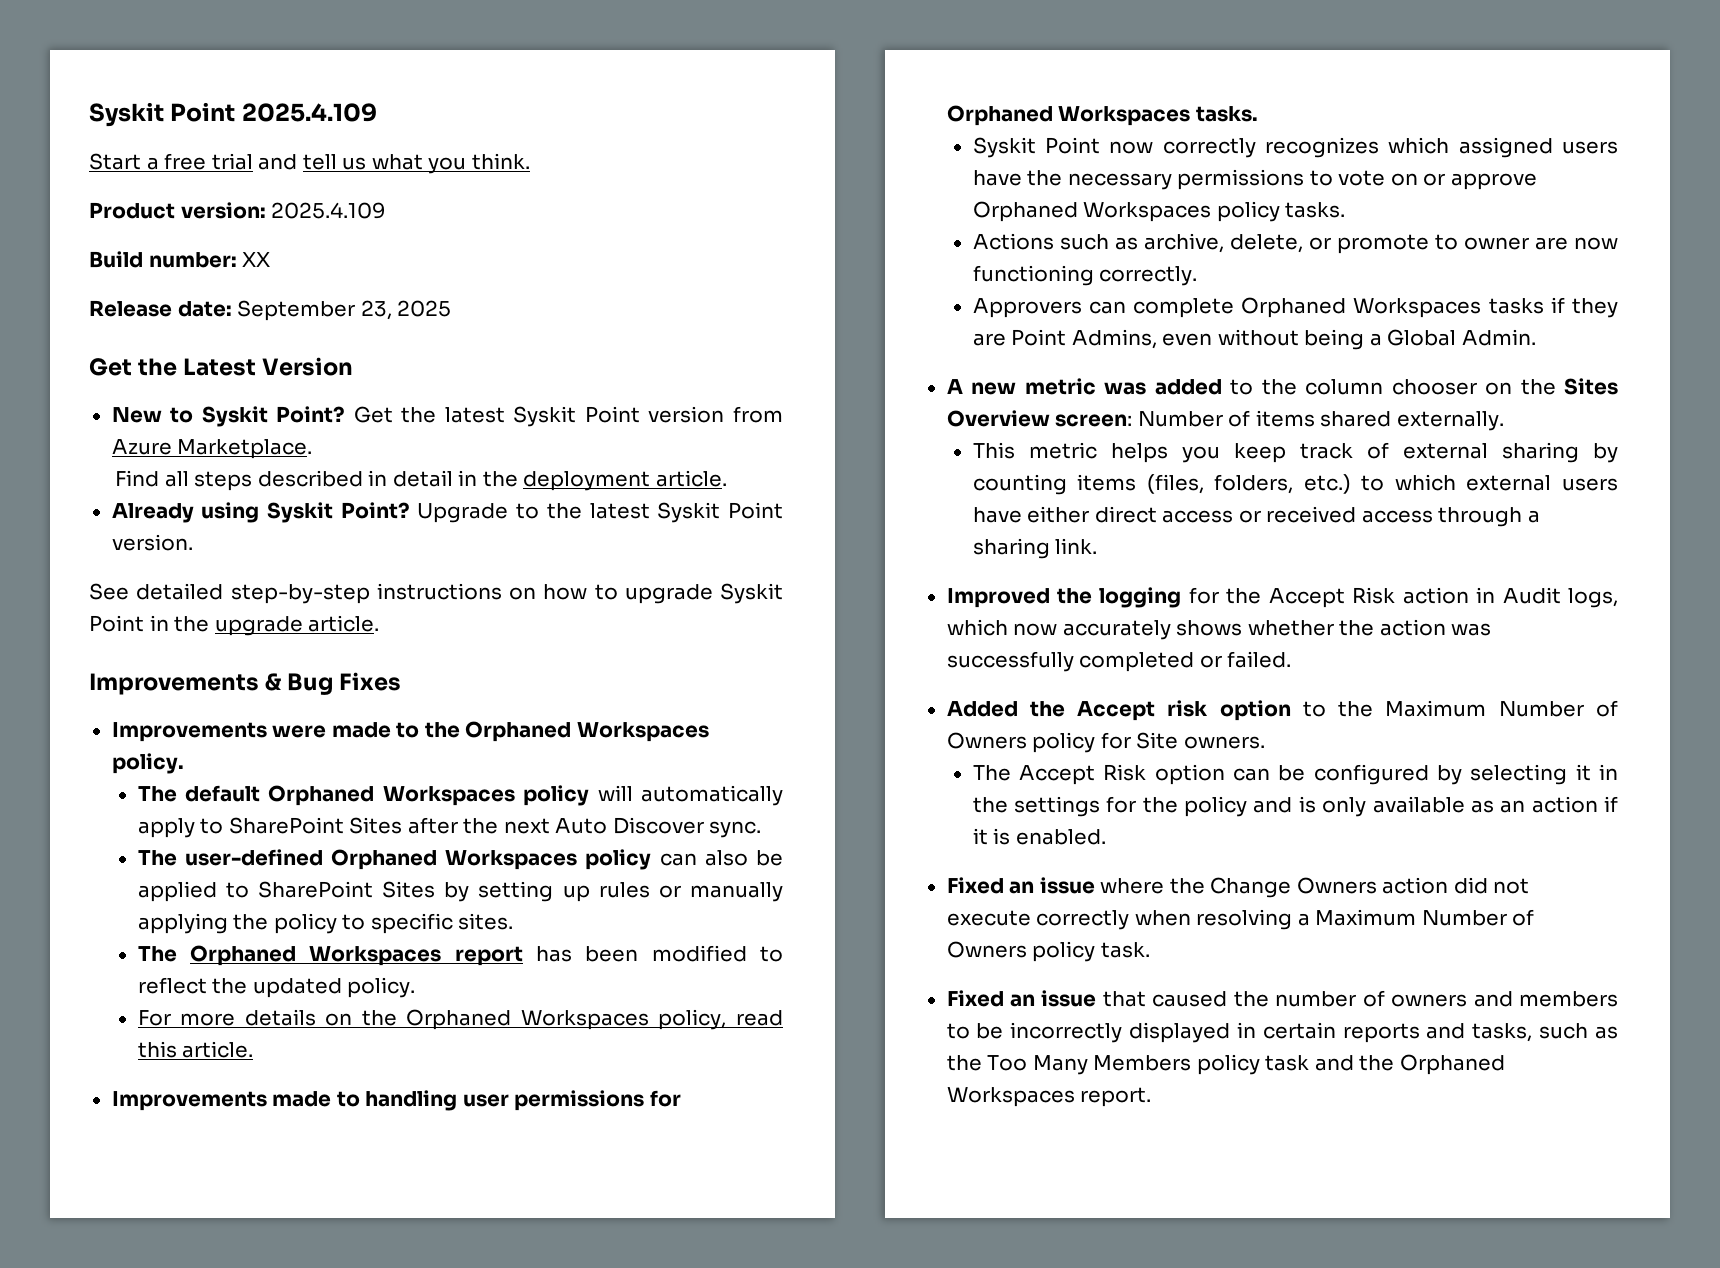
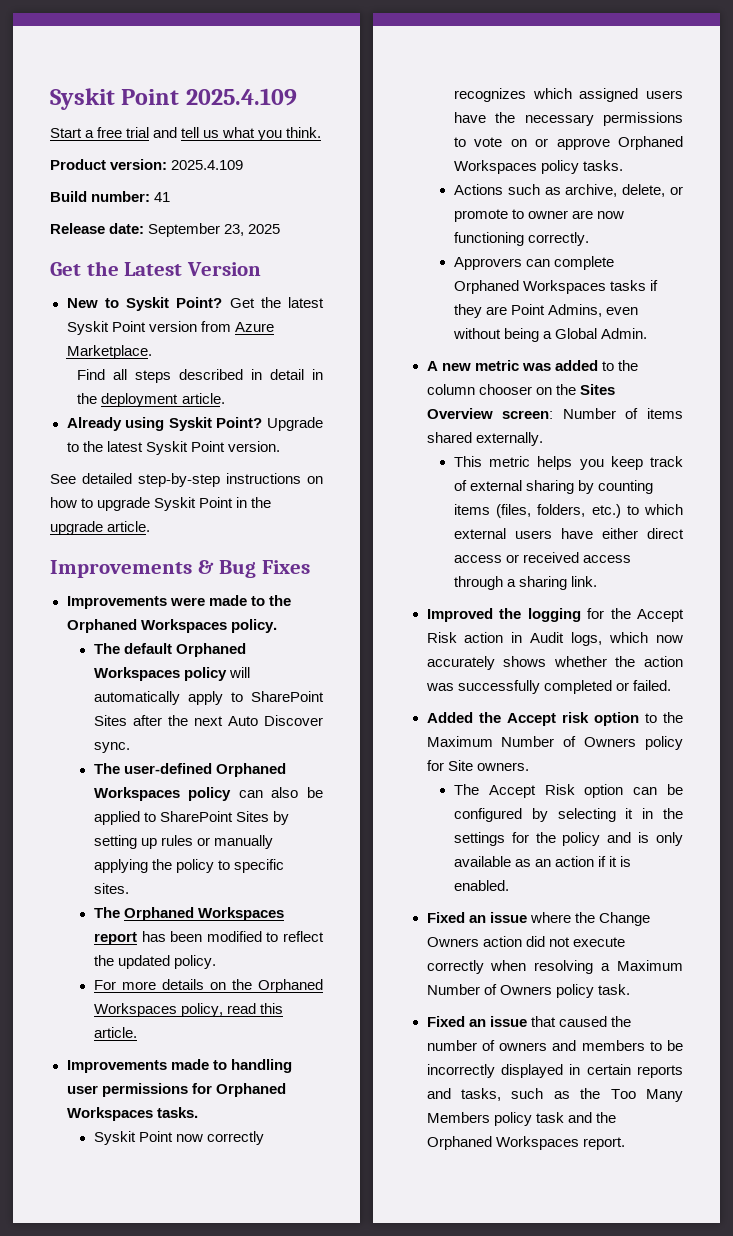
[242,252,271,267] XX -> [154,192,171,202] 41

